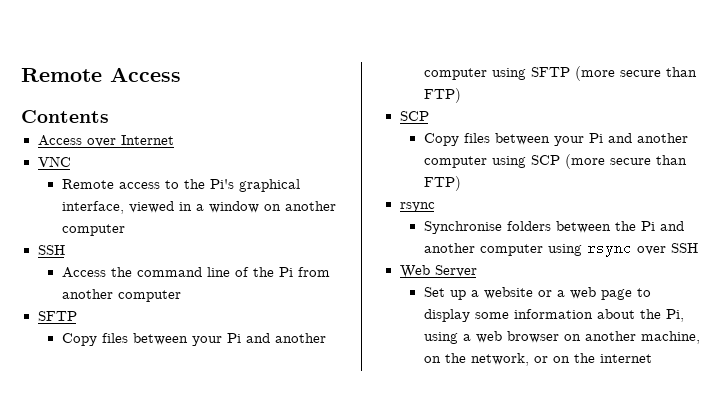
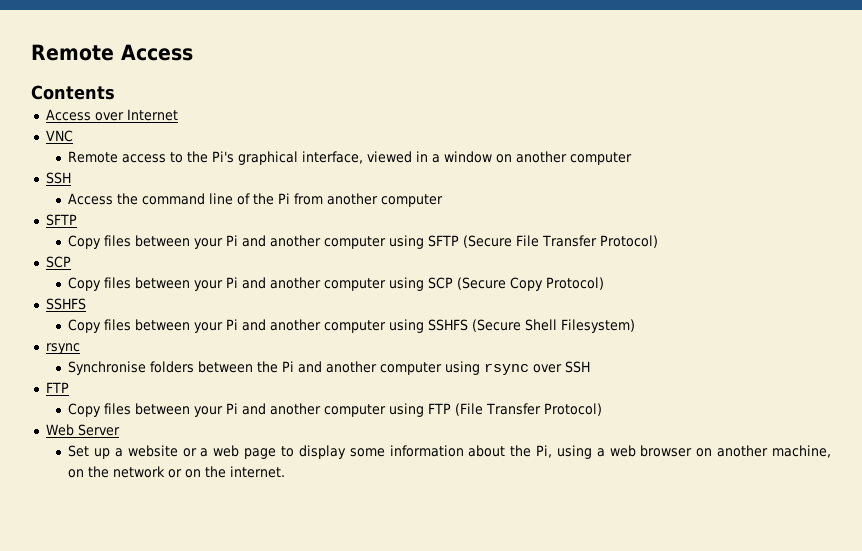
[574,66,697,81] [423,88,461,103] (more secure than FTP) -> [463,235,659,248] (Secure File Transfer Protocol)
[564,154,687,169] [423,176,461,191] (more secure than FTP) -> [457,277,605,291] [45,298,86,310] [68,319,636,333] (Secure Copy Protocol) // SSHFS // Copy files between your Pi and another computer using SSHFS (Secure Shell Filesystem)
(698, 248) none -> [45,382,69,393] [68,403,603,417] // FTP // Copy files between your Pi and another computer using FTP (File Transfer Protocol)
[470,353,529,366] network, -> [113,466,166,478] network
[599,354,652,363] internet -> [230,466,286,478] internet.

